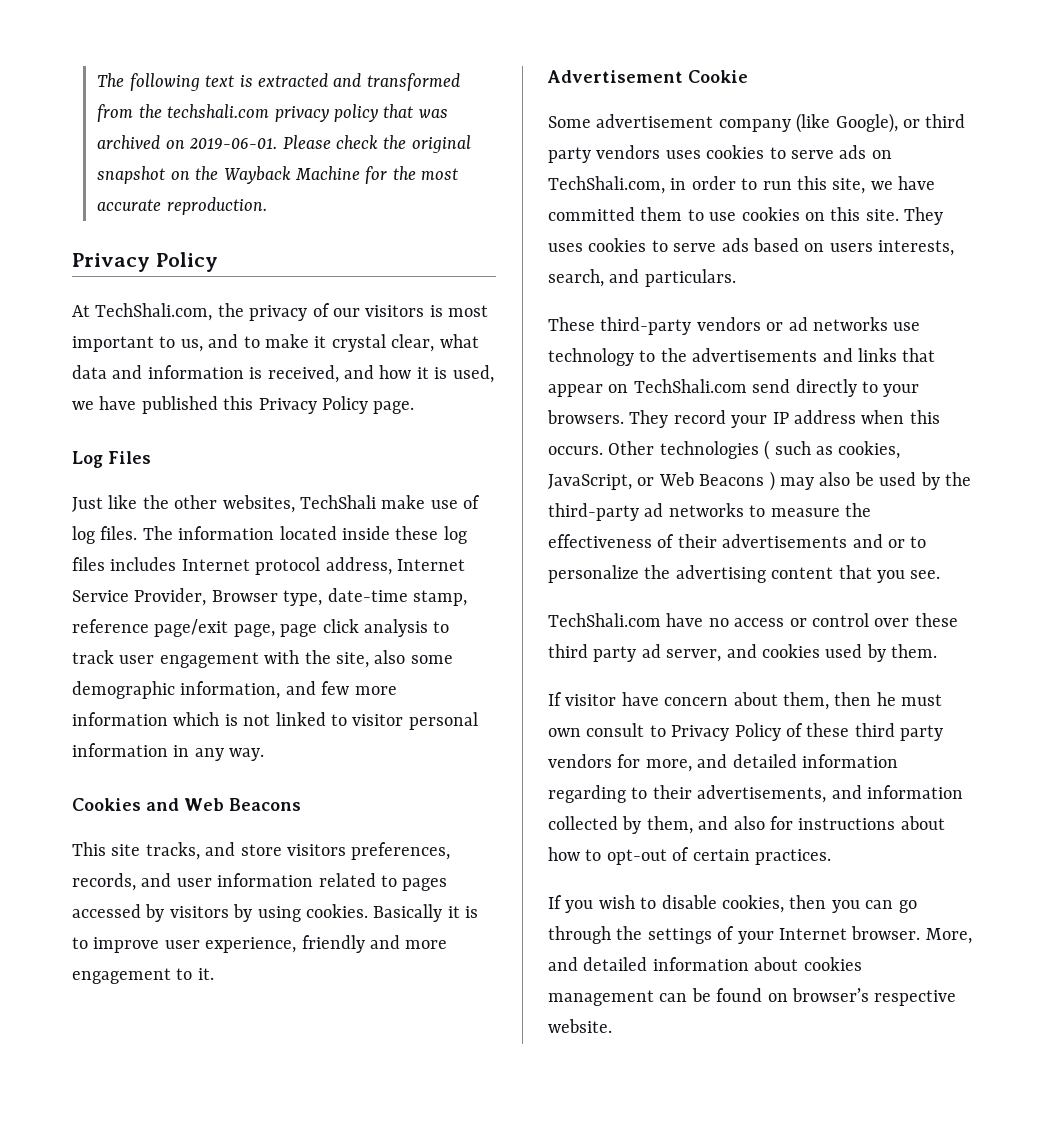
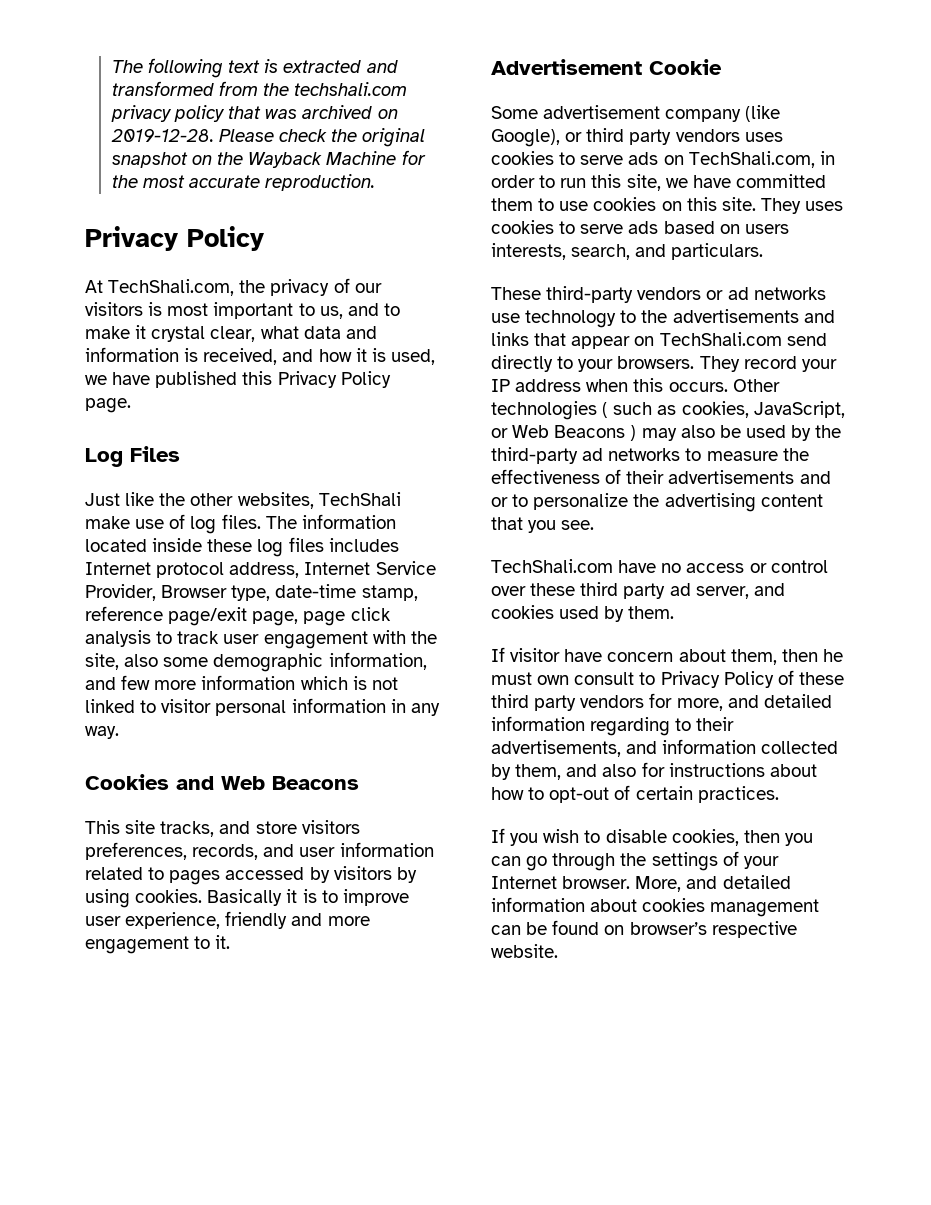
[189,138,278,149] 2019-06-01. -> [110,129,214,142] 2019-12-28.

